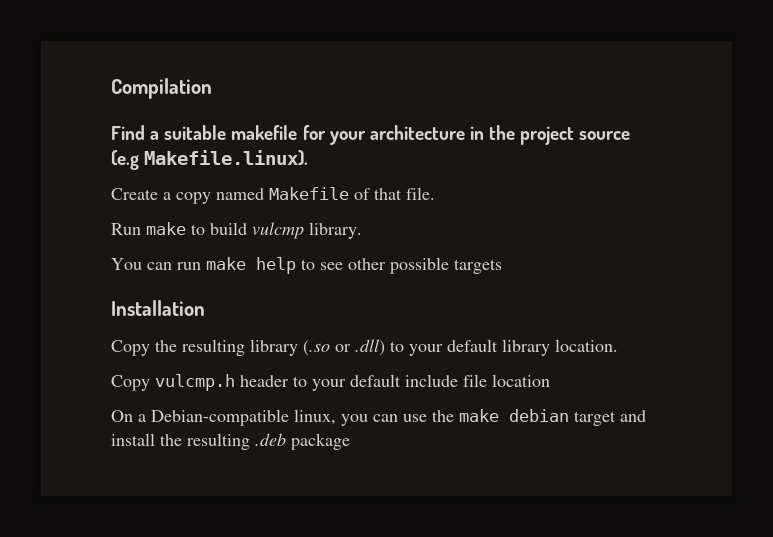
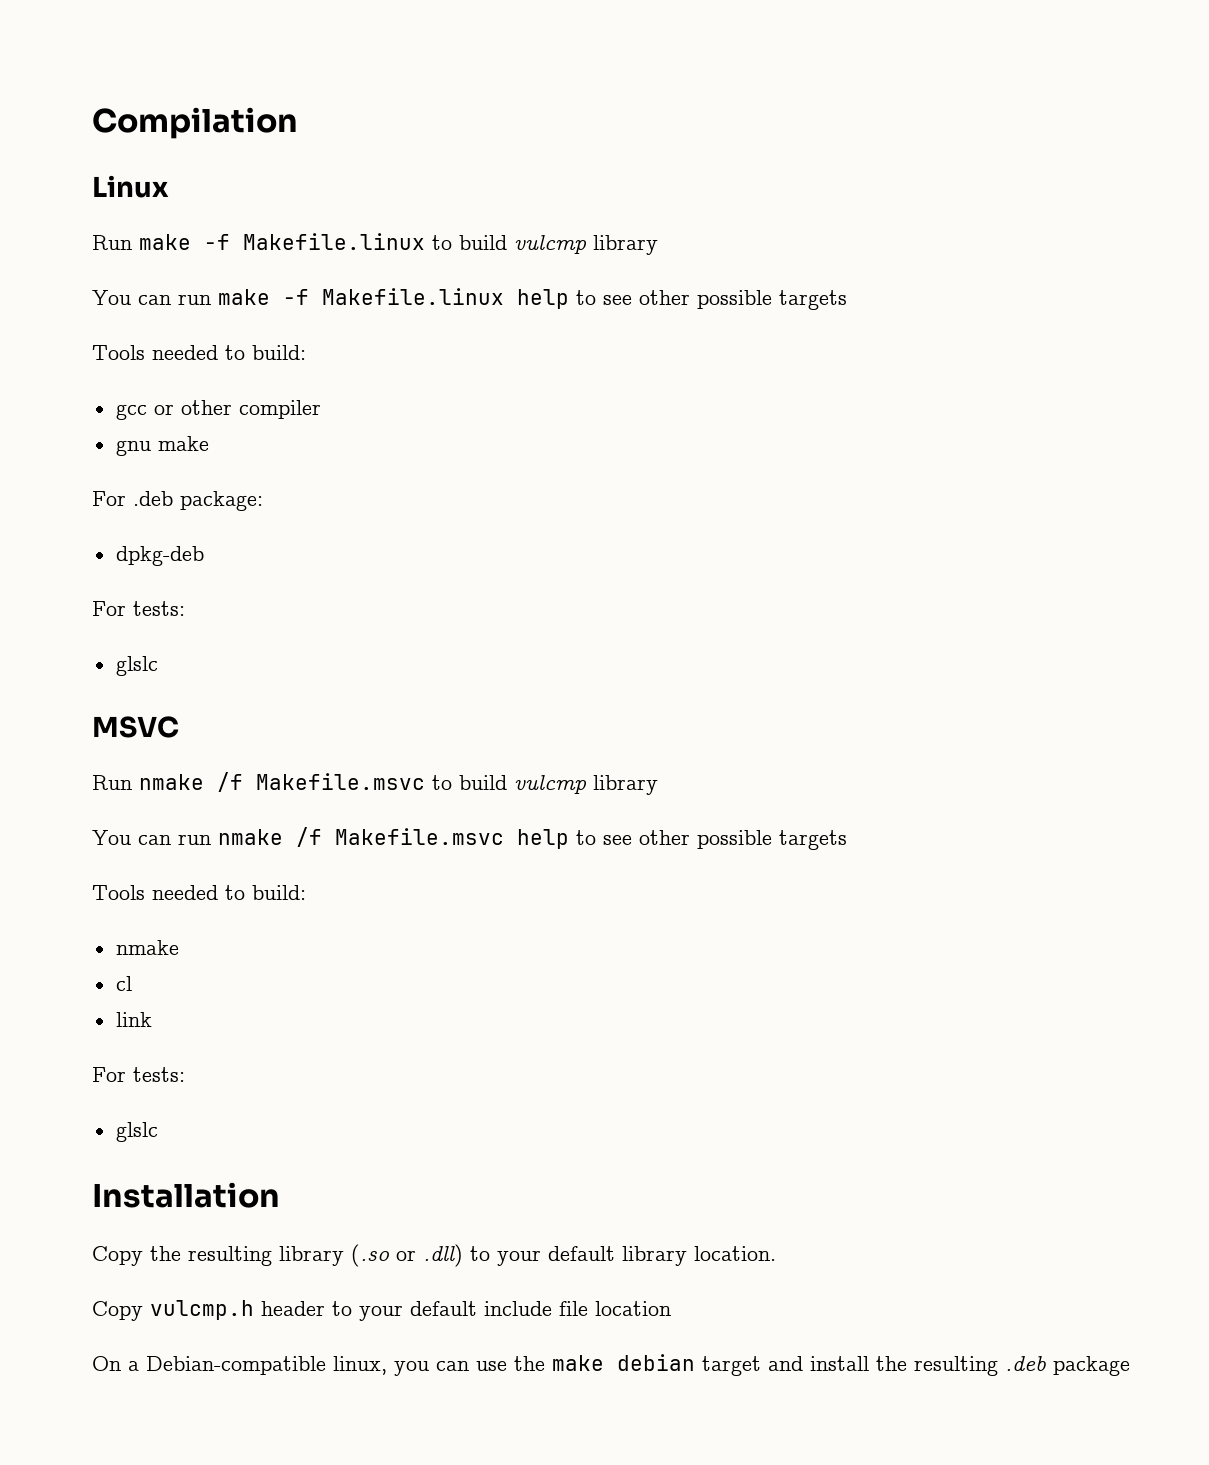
[111,125,631,145] [111,150,309,170] [111,187,435,204] Find a suitable makefile for your architecture in the project source (e.g Makefile.linux). // Create a copy named Makefile of that file. -> [92,175,169,198] Linux
[191,222,362,239] to build vulcmp library. -> [204,233,658,255] -f Makefile.linux to build vulcmp library
[256,257,502,274] help to see other possible targets -> [283,288,847,310] [92,345,306,360] [115,400,321,420] [115,436,209,456] [92,491,263,511] [115,546,204,566] [92,601,185,616] [115,656,158,676] [92,716,179,738] [92,772,658,795] [92,827,847,850] [92,885,306,900] [115,940,179,955] [115,976,132,991] [115,1012,152,1027] [92,1067,185,1082] [115,1122,158,1142] -f Makefile.linux help to see other possible targets // Tools needed to build: // gcc or other compiler // gnu make // For .deb package: // dpkg-deb // For tests: // glslc // MSVC // Run nmake /f Makefile.msvc to build vulcmp library // You can run nmake /f Makefile.msvc help to see other possible targets // Tools needed to build: // nmake // cl // link // For tests: // glslc

